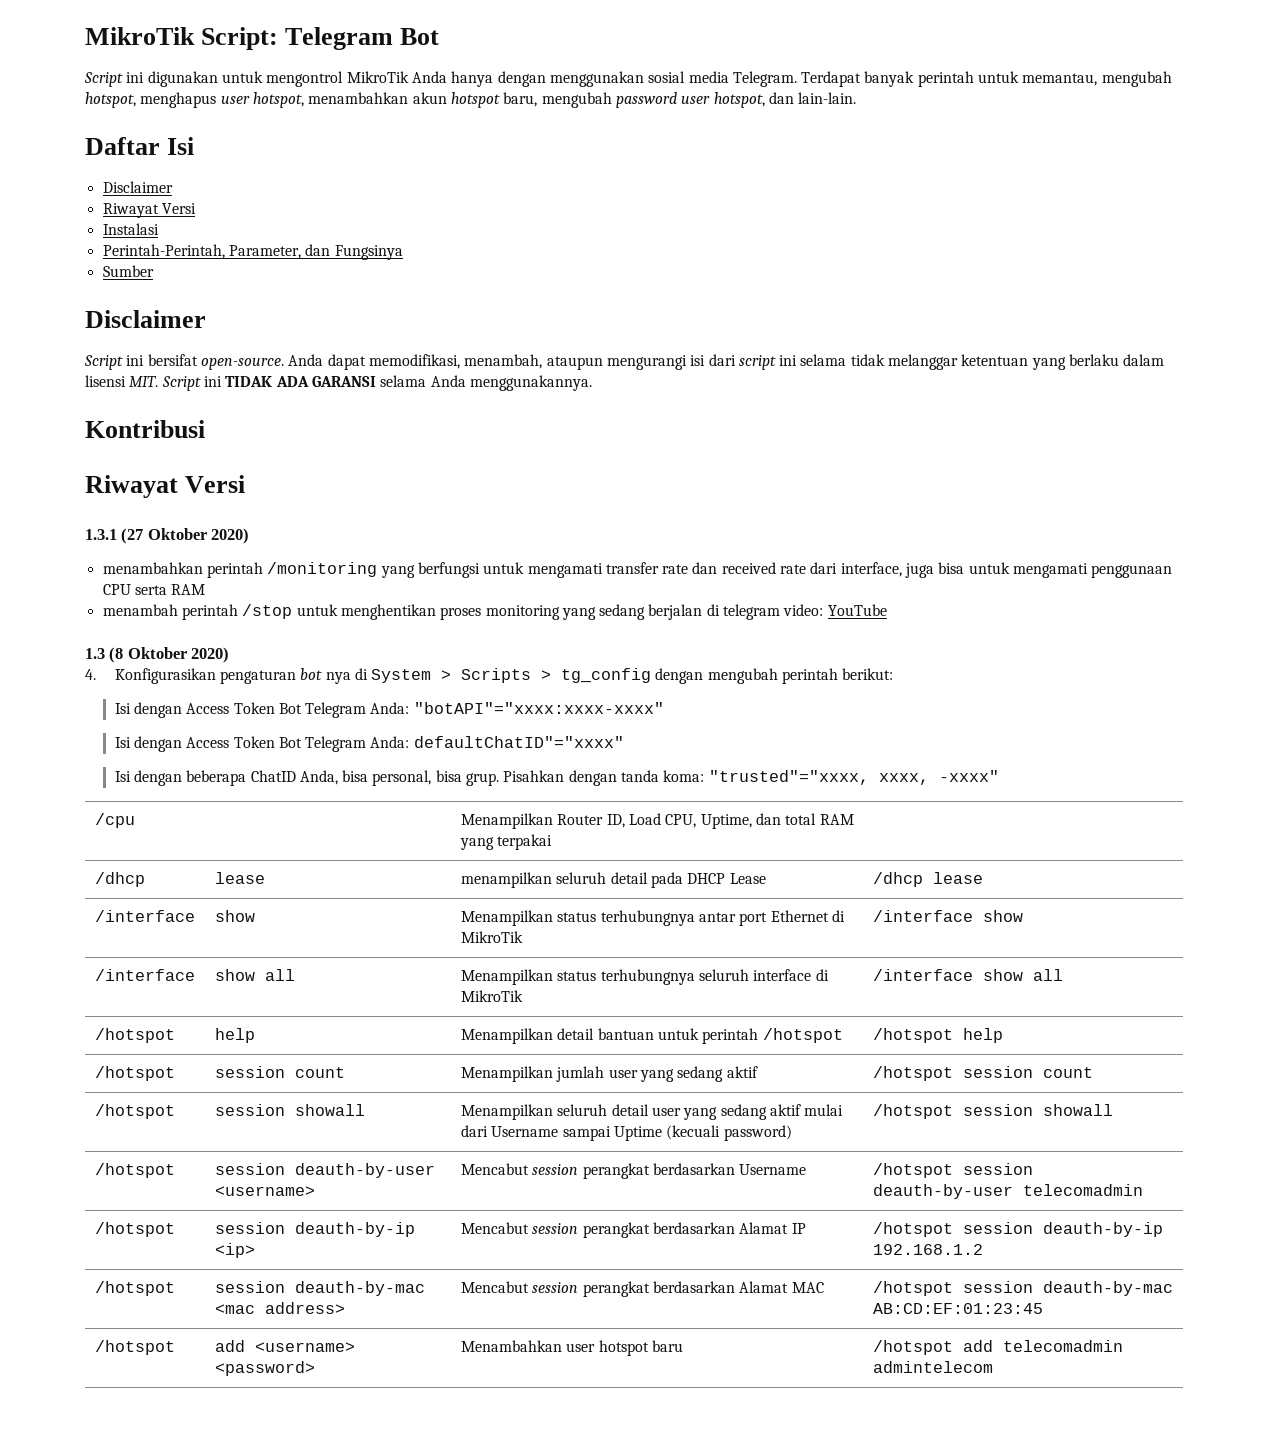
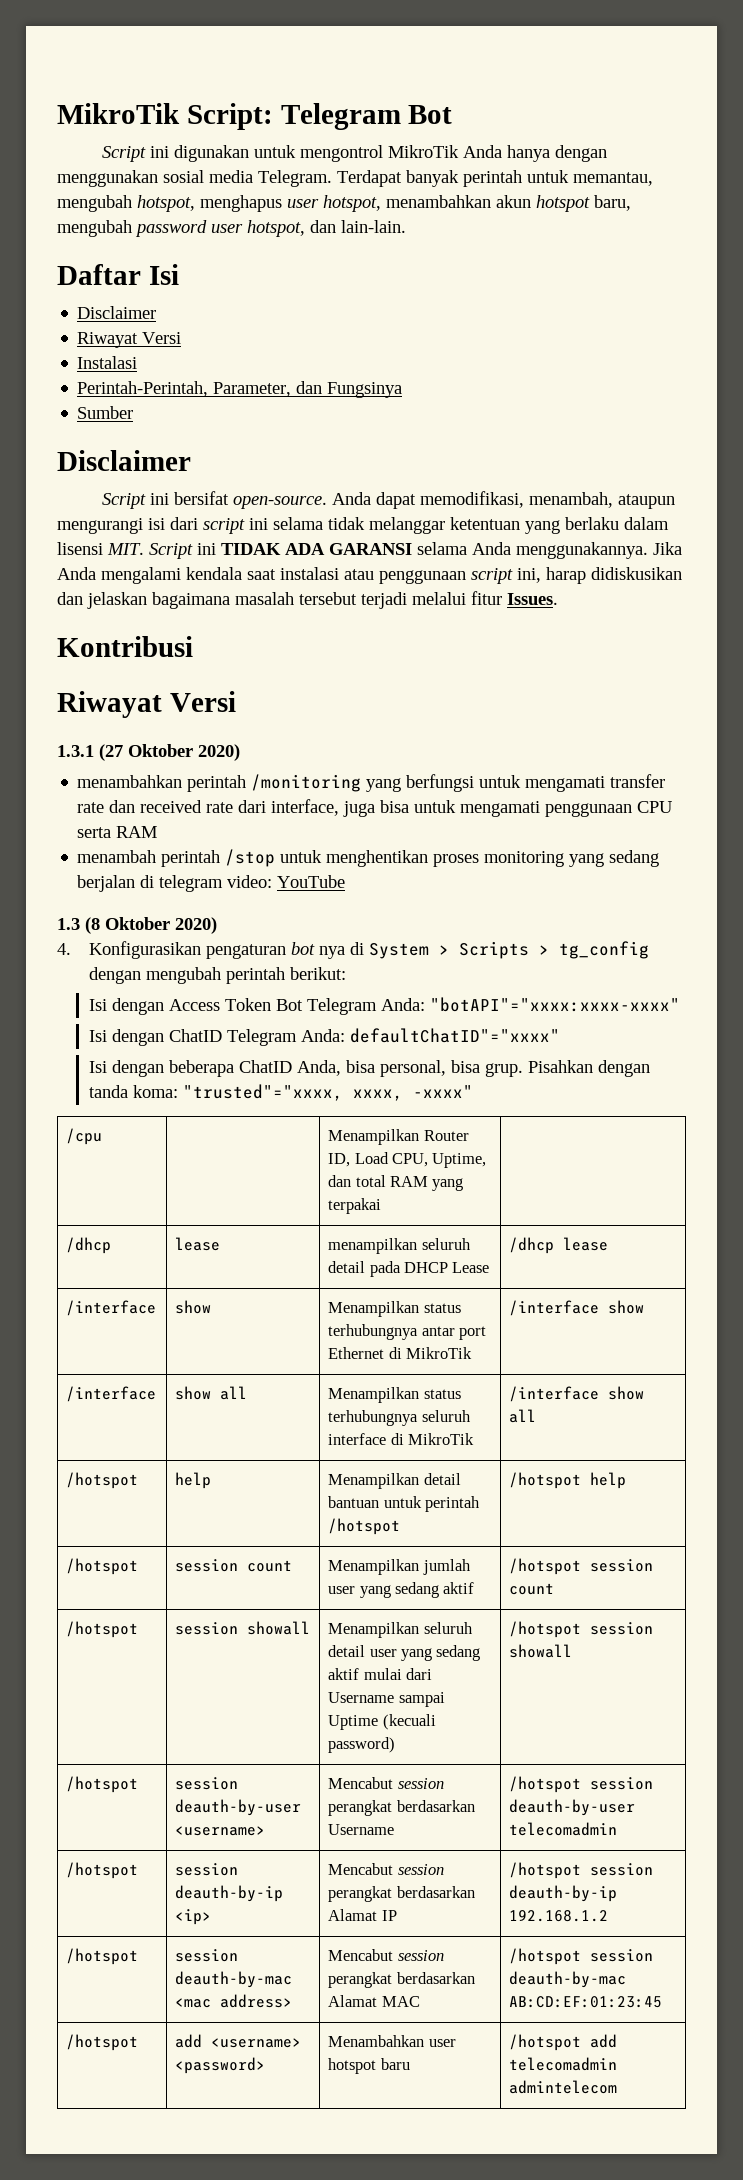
(592, 383) none -> [653,542,682,555] [57,567,682,584] [57,591,558,609] Jika Anda mengalami kendala saat instalasi atau penggunaan script ini, harap didiskusikan dan jelaskan bagaimana masalah tersebut terjadi melalui fitur Issues.
[186,736,302,748] Access Token Bot -> [169,1029,223,1042] ChatID

